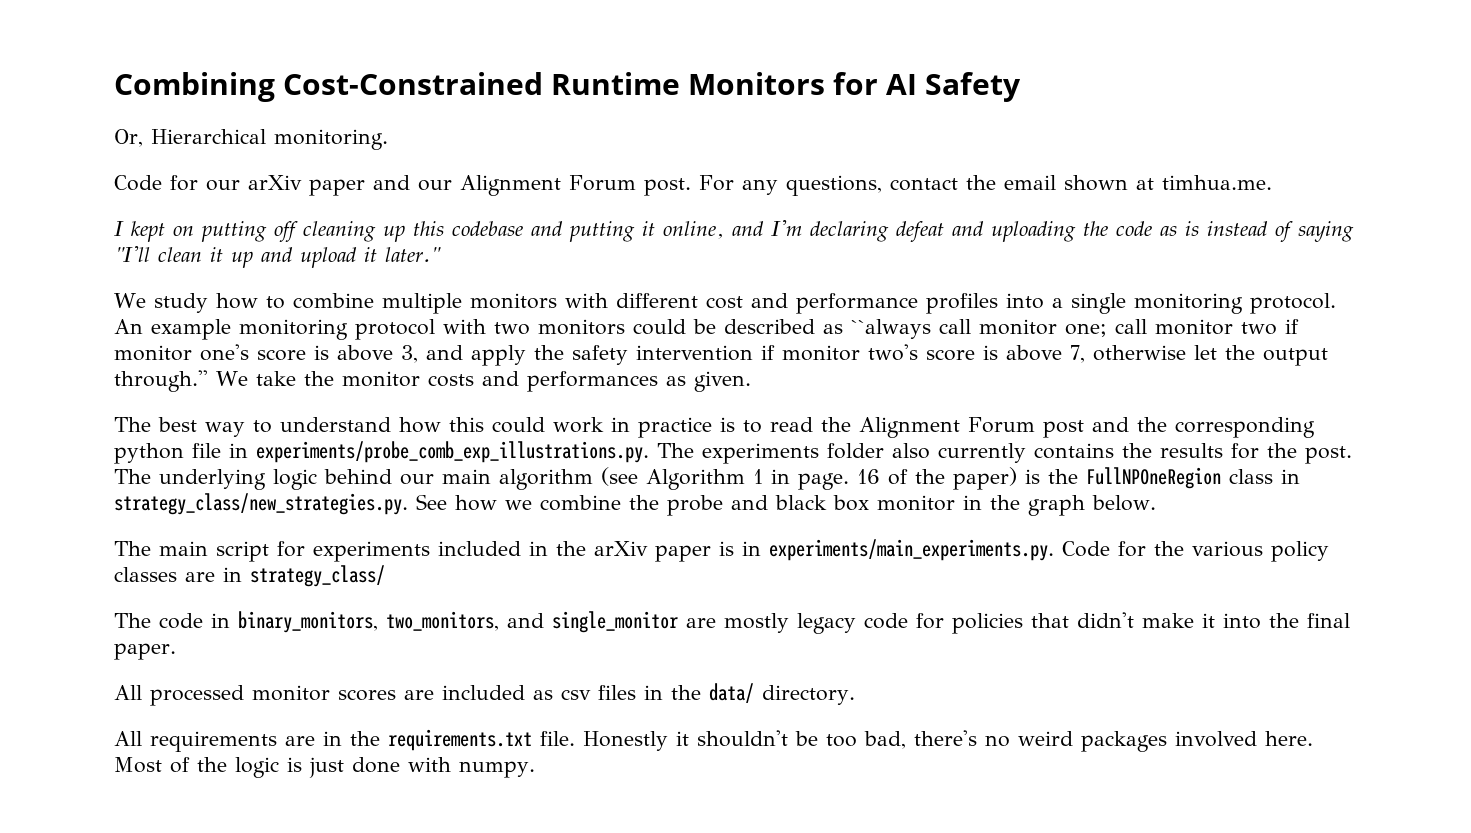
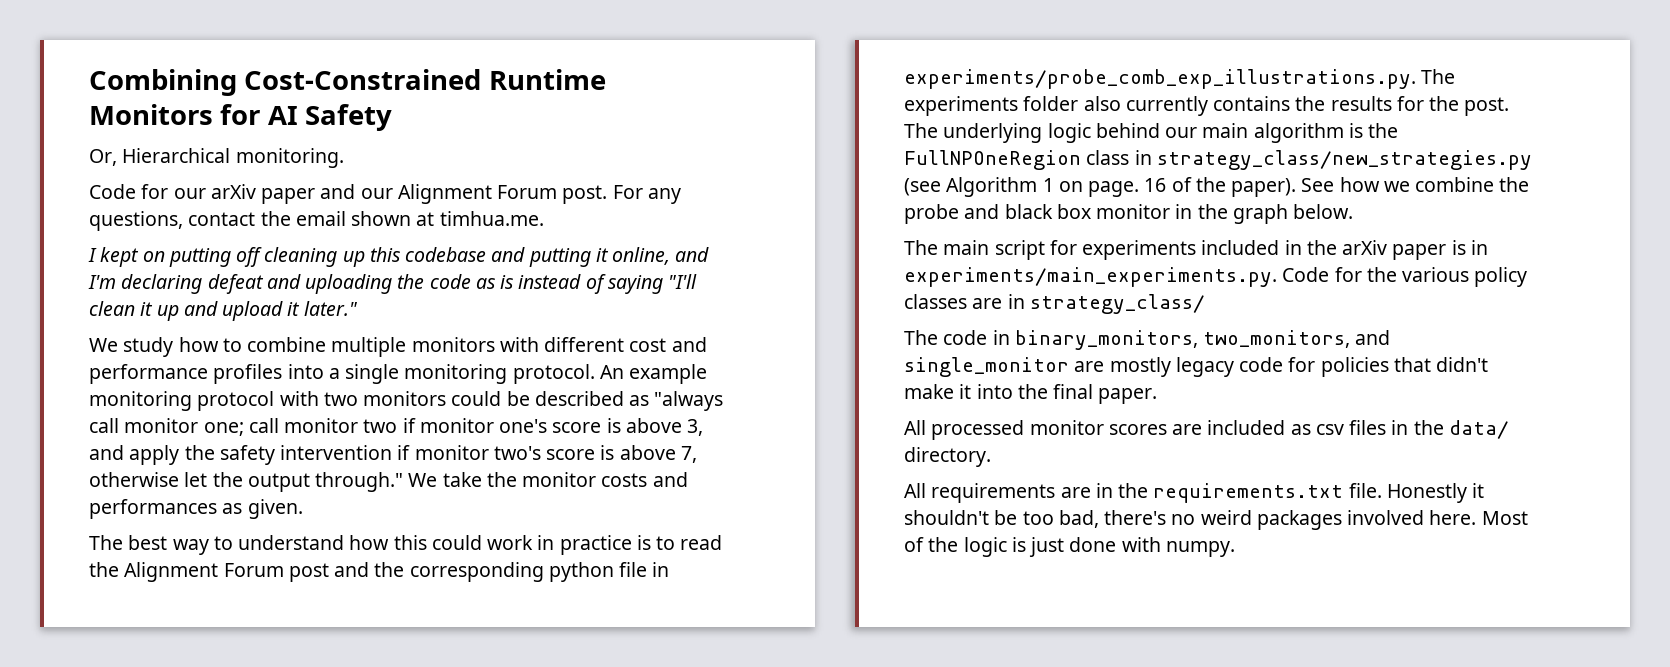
[851,319,931,339] ``always -> [654,391,724,411] "always
[114,370,208,392] through.'' -> [315,472,404,492] through."
[601,467,1017,490] (see Algorithm 1 in page. 16 of the paper) -> (1344, 133) none
[114,493,408,515] strategy_class/new_strategies.py. -> [1156,150,1532,170] [904,177,1297,197] strategy_class/new_strategies.py (see Algorithm 1 on page. 16 of the paper).

